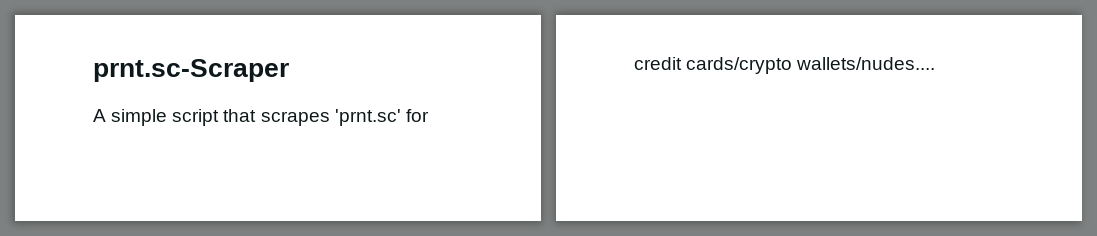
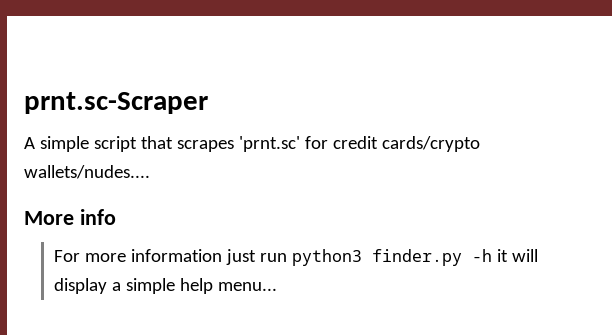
(936, 63) none -> [24,209,116,225] [54,249,539,266] [54,278,278,294] // More info // For more information just run python3 finder.py -h it will display a simple help menu...

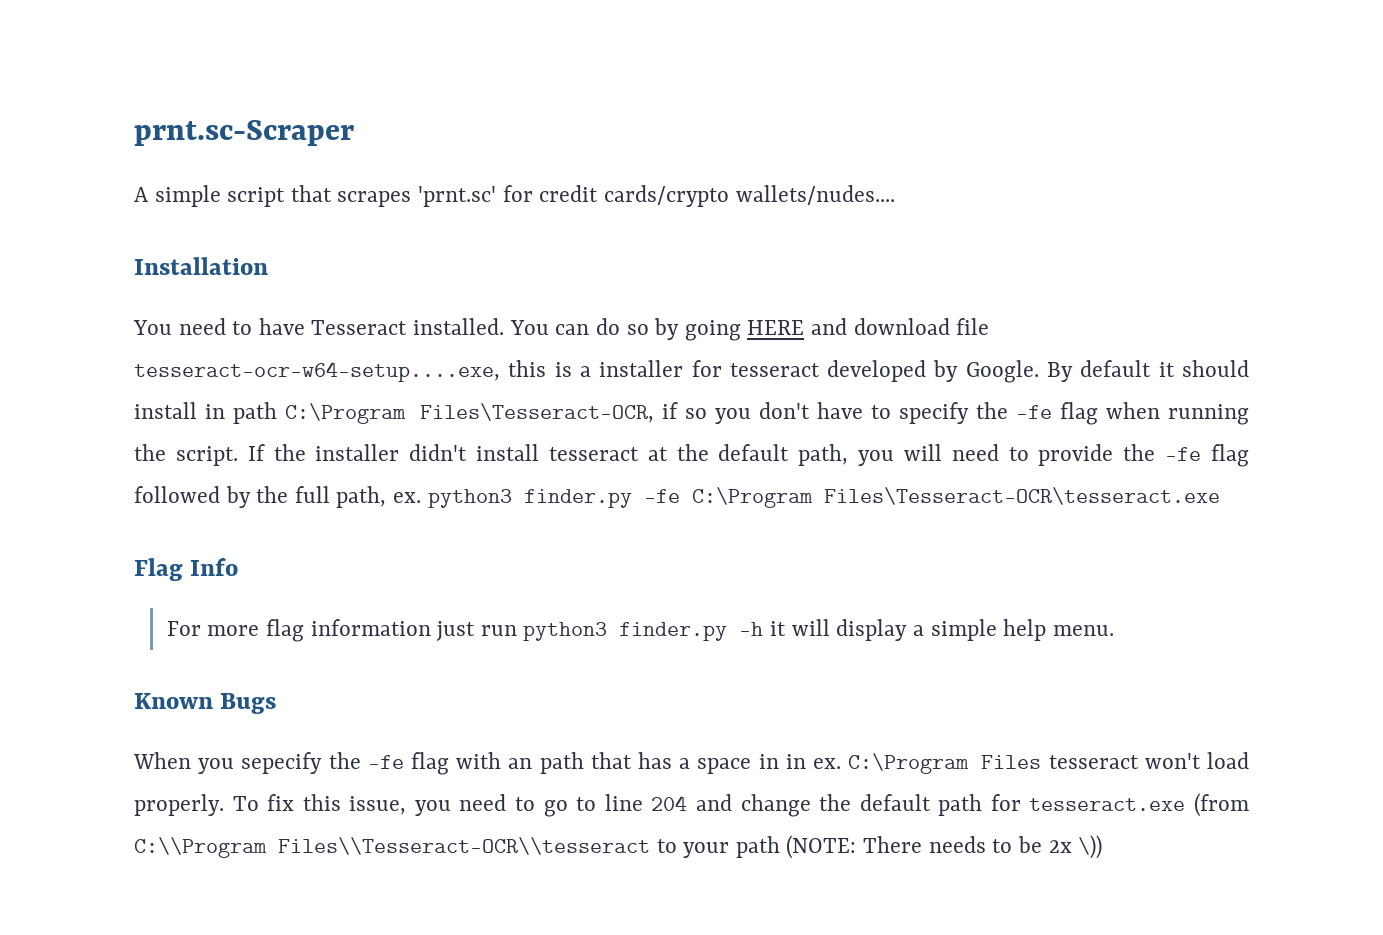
[24,209,116,225] More info -> [134,257,268,275] [133,318,990,341] [134,360,1249,383] [134,402,1250,425] [134,444,1250,467] [134,486,1220,508] [134,558,239,581] Installation // You need to have Tesseract installed. You can do so by going HERE and download file tesseract-ocr-w64-setup....exe, this is a installer for tesseract developed by Google. By default it should install in path C:\Program Files\Tesseract-OCR, if so you don't have to specify the -fe flag when running the script. If the installer didn't install tesseract at the default path, you will need to provide the -fe flag followed by the full path, ex. python3 finder.py -fe C:\Program Files\Tesseract-OCR\tesseract.exe // Flag Info
(127, 257) none -> [265,619,304,642] flag
[218,282,278,291] menu... -> [1052,625,1114,636] [134,693,277,714] [133,752,1249,775] [134,793,1249,817] [134,835,1103,859] menu. // Known Bugs // When you sepecify the -fe flag with an path that has a space in in ex. C:\Program Files tesseract won't load properly. To fix this issue, you need to go to line 204 and change the default path for tesseract.exe (from C:\\Program Files\\Tesseract-OCR\\tesseract to your path (NOTE: There needs to be 2x \))

